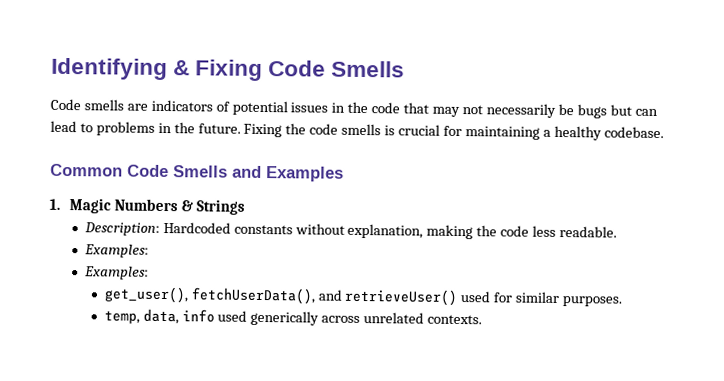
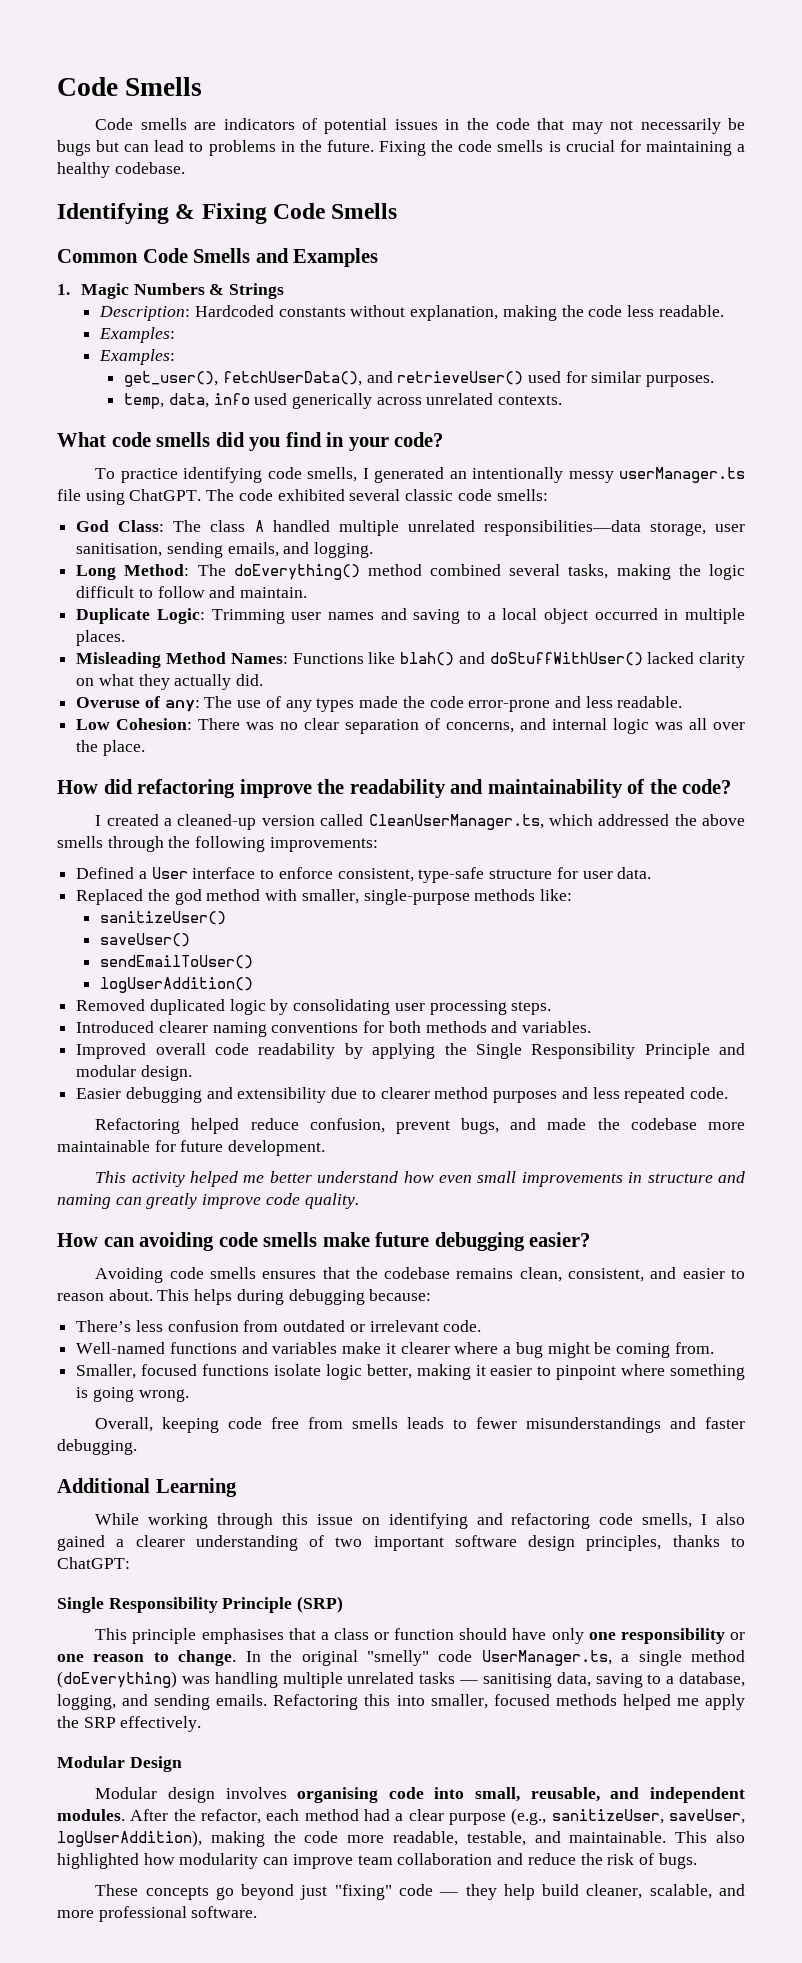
[51,57,264,81] Identifying & Fixing -> (57, 86) none
(664, 132) none -> [57,203,398,224] // Identifying & Fixing Code Smells
(483, 319) none -> [57,432,444,451] [95,467,746,483] [57,489,548,505] [76,520,745,536] [76,542,374,558] [76,564,745,580] [76,586,308,598] [76,608,745,624] [76,630,126,646] [76,652,745,668] [76,674,264,690] [76,696,683,712] [76,718,745,734] [76,740,145,756] [57,779,732,798] [95,814,745,830] [57,836,378,852] [76,867,652,883] [76,889,573,905] [100,911,227,925] [100,933,191,947] [100,955,254,969] [100,977,254,993] [76,999,552,1015] [76,1021,592,1037] [76,1043,745,1059] [76,1065,192,1081] [76,1087,728,1103] [95,1118,745,1134] [57,1140,326,1156] [95,1171,745,1187] [57,1193,359,1209] [57,1232,591,1251] [95,1267,745,1283] [57,1289,432,1305] [76,1320,482,1332] [76,1342,714,1358] [76,1364,745,1380] [76,1387,189,1402] [95,1417,745,1433] [57,1439,137,1455] [57,1478,237,1497] [95,1513,745,1529] [57,1535,745,1551] [57,1557,130,1569] [57,1596,344,1613] [95,1628,745,1644] [57,1650,745,1666] [57,1671,745,1688] [57,1694,746,1710] [57,1716,202,1732] [57,1756,182,1772] [95,1787,745,1803] [57,1808,745,1825] [57,1830,745,1847] [57,1853,697,1869] [95,1884,745,1900] [57,1906,258,1922] // What code smells did you find in your code? // To practice identifying code smells, I generated an intentionally messy userManager.ts file using ChatGPT. The code exhibited several classic code smells: // God Class: The class A handled multiple unrelated responsibilities—data storage, user sanitisation, sending emails, and logging. // Long Method: The doEverything() method combined several tasks, making the logic difficult to follow and maintain. // Duplicate Logic: Trimming user names and saving to a local object occurred in multiple places. // Misleading Method Names: Functions like blah() and doStuffWithUser() lacked clarity on what they actually did. // Overuse of any: The use of any types made the code error-prone and less readable. // Low Cohesion: There was no clear separation of concerns, and internal logic was all over the place. // How did refactoring improve the readability and maintainability of the code? // I created a cleaned-up version called CleanUserManager.ts, which addressed the above smells through the following improvements: // Defined a User interface to enforce consistent, type-safe structure for user data. // Replaced the god method with smaller, single-purpose methods like: // sanitizeUser() // saveUser() // sendEmailToUser() // logUserAddition() // Removed duplicated logic by consolidating user processing steps. // Introduced clearer naming conventions for both methods and variables. // Improved overall code readability by applying the Single Responsibility Principle and modular design. // Easier debugging and extensibility due to clearer method purposes and less repeated code. // Refactoring helped reduce confusion, prevent bugs, and made the codebase more maintainable for future development. // This activity helped me better understand how even small improvements in structure and naming can greatly improve code quality. // How can avoiding code smells make future debugging easier? // Avoiding code smells ensures that the codebase remains clean, consistent, and easier to reason about. This helps during debugging because: // There’s less confusion from outdated or irrelevant code. // Well-named functions and variables make it clearer where a bug might be coming from. // Smaller, focused functions isolate logic better, making it easier to pinpoint where something is going wrong. // Overall, keeping code free from smells leads to fewer misunderstandings and faster debugging. // Additional Learning // While working through this issue on identifying and refactoring code smells, I also gained a clearer understanding of two important software design principles, thanks to ChatGPT: // Single Responsibility Principle (SRP) // This principle emphasises that a class or function should have only one responsibility or one reason to change. In the original "smelly" code UserManager.ts, a single method (doEverything) was handling multiple unrelated tasks — sanitising data, saving to a database, logging, and sending emails. Refactoring this into smaller, focused methods helped me apply the SRP effectively. // Modular Design // Modular design involves organising code into small, reusable, and independent modules. After the refactor, each method had a clear purpose (e.g., sanitizeUser, saveUser, logUserAddition), making the code more readable, testable, and maintainable. This also highlighted how modularity can improve team collaboration and reduce the risk of bugs. // These concepts go beyond just "fixing" code — they help build cleaner, scalable, and more professional software.

